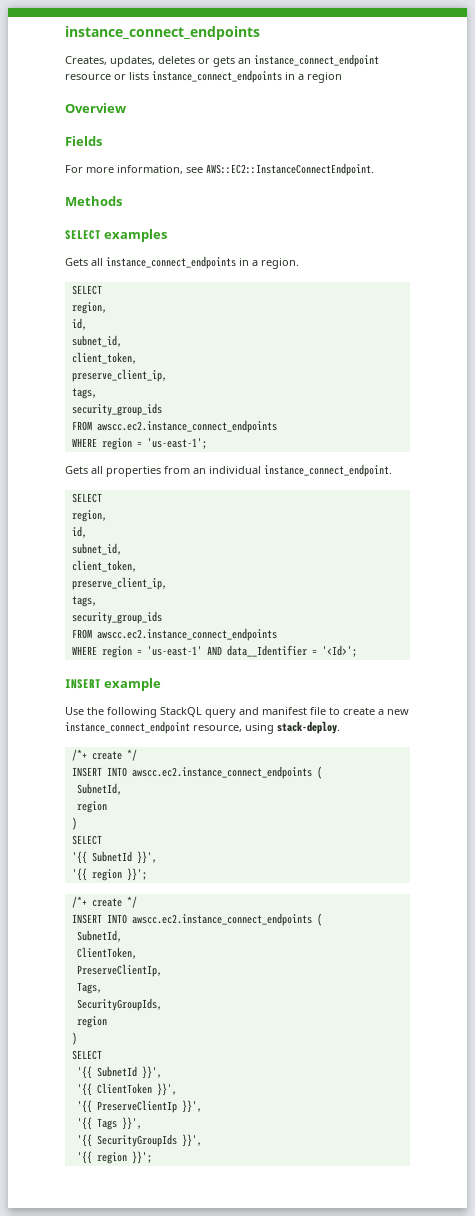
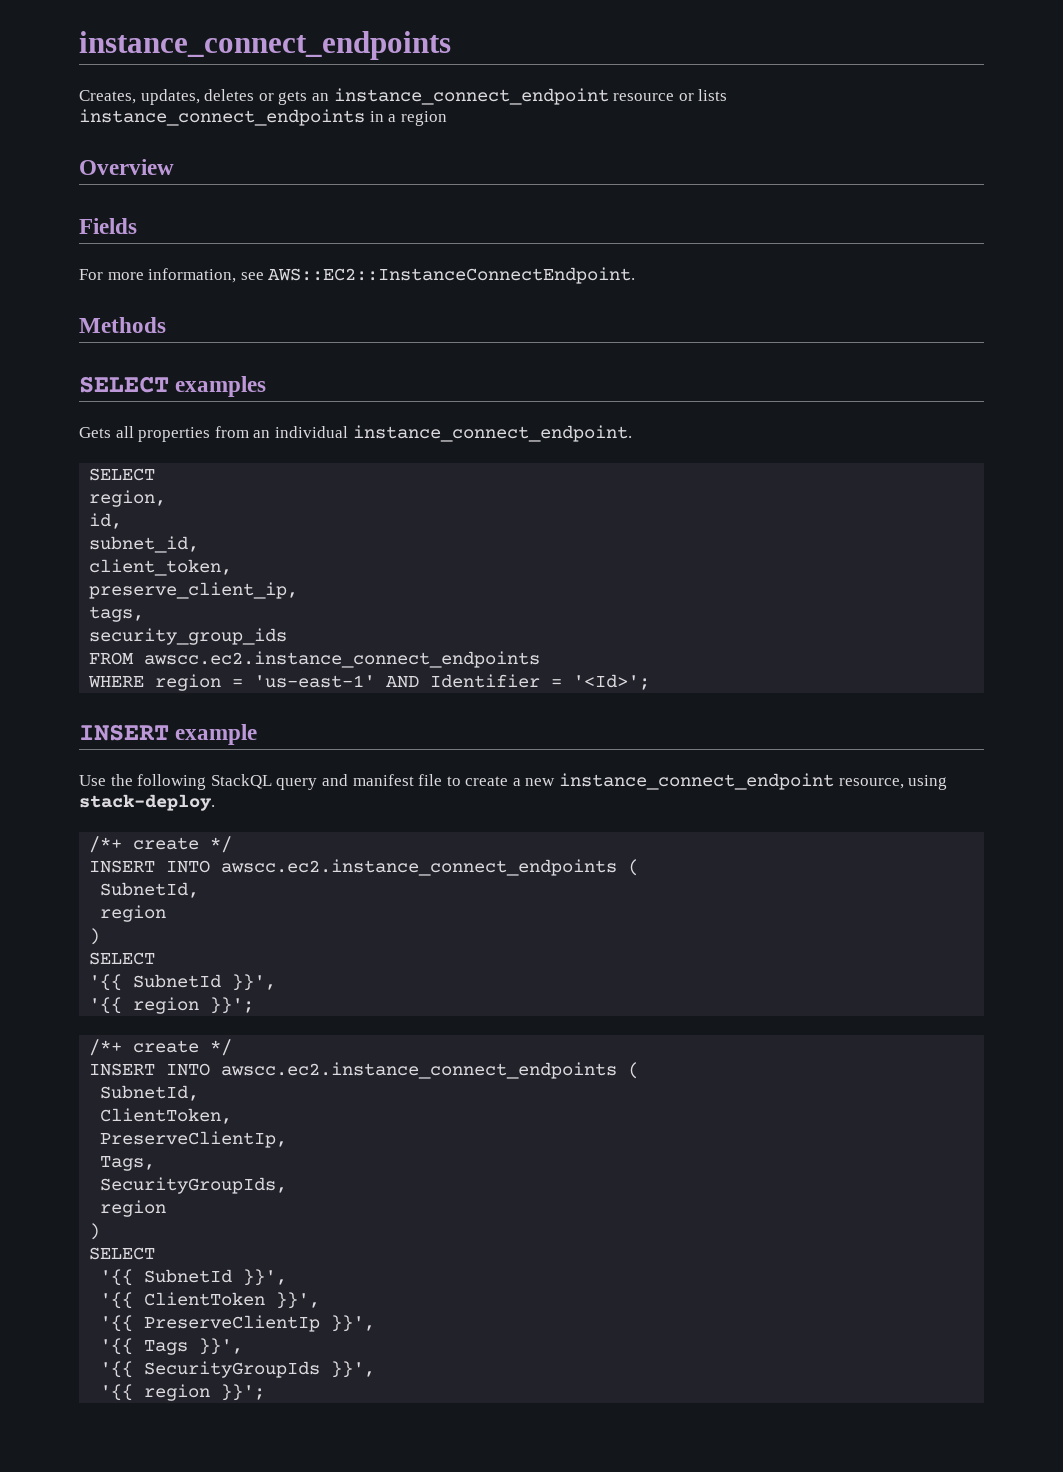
[65,256,299,269] [71,285,102,295] [71,302,107,314] [71,318,87,330] [71,335,122,347] [71,352,137,364] [71,369,167,382] [71,388,97,399] [71,403,162,416] [71,420,277,433] [71,438,207,450] // Gets all instance_connect_endpoints in a region. // SELECT // region, // id, // subnet_id, // client_token, // preserve_client_ip, // tags, // security_group_ids // FROM awscc.ec2.instance_connect_endpoints // WHERE region = 'us-east-1'; -> (267, 386) none
[226,645,307,657] data__Identifier -> [430,674,541,688] Identifier

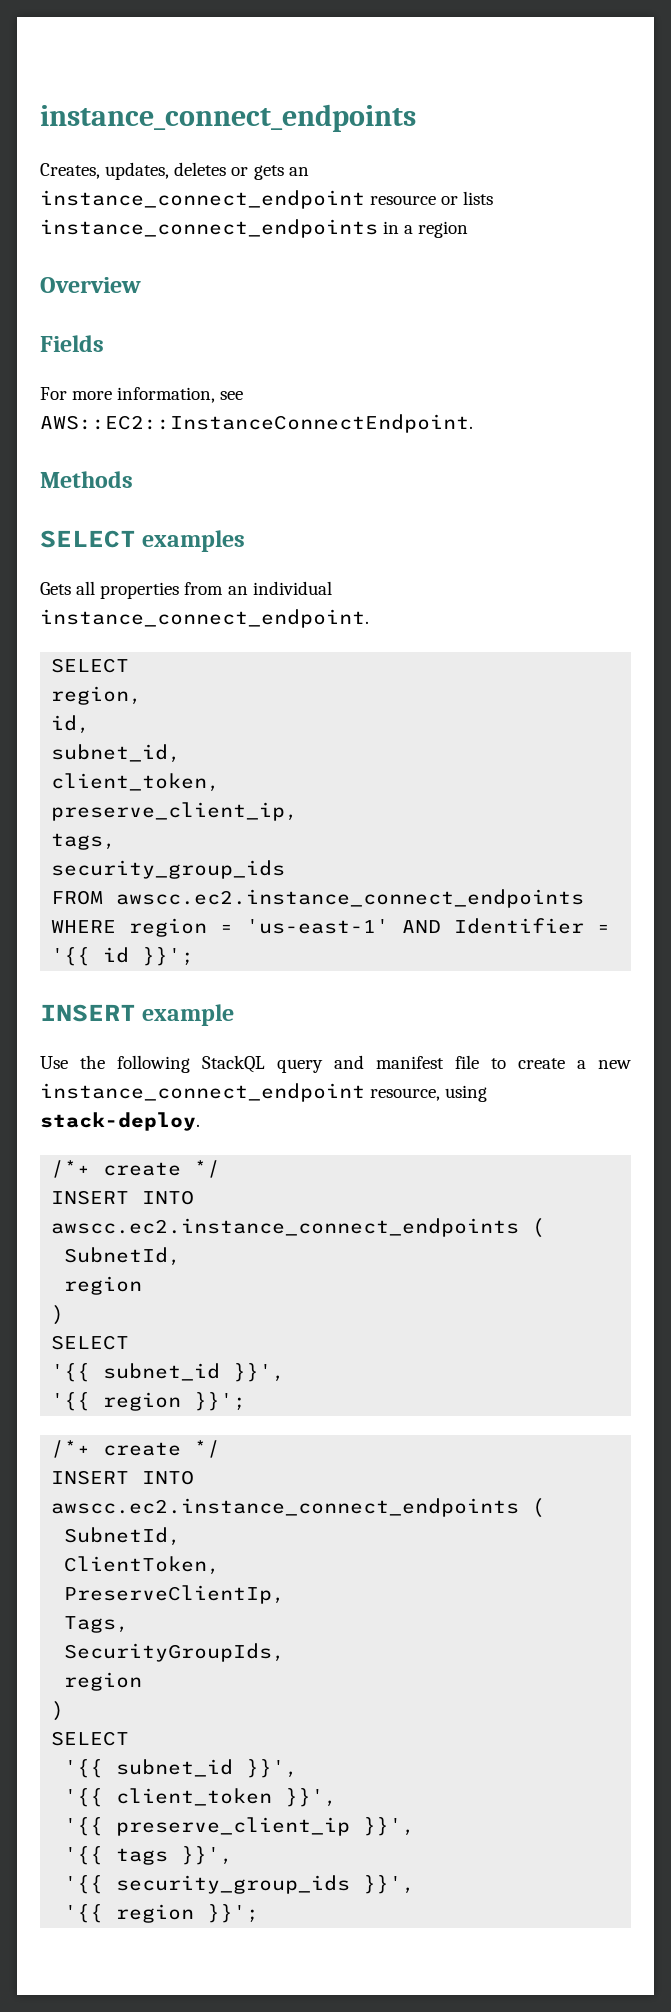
[573,674,651,690] '<Id>'; -> [51,947,195,966] '{{ id }}';
[133,974,222,988] SubnetId -> [103,1363,221,1381] subnet_id
[144,1269,288,1286] [100,1292,321,1309] [100,1315,376,1332] [100,1338,244,1355] [100,1361,321,1378] SubnetId }}', // '{{ ClientToken }}', // '{{ PreserveClientIp }}', // '{{ Tags }}', // '{{ SecurityGroupIds -> [116,1759,299,1778] [64,1788,338,1807] [64,1817,416,1836] [64,1846,234,1865] [64,1875,351,1894] subnet_id }}', // '{{ client_token }}', // '{{ preserve_client_ip }}', // '{{ tags }}', // '{{ security_group_ids

